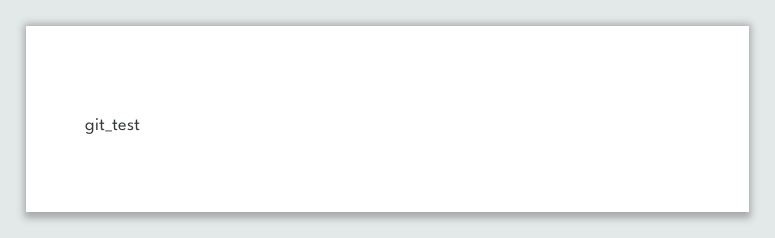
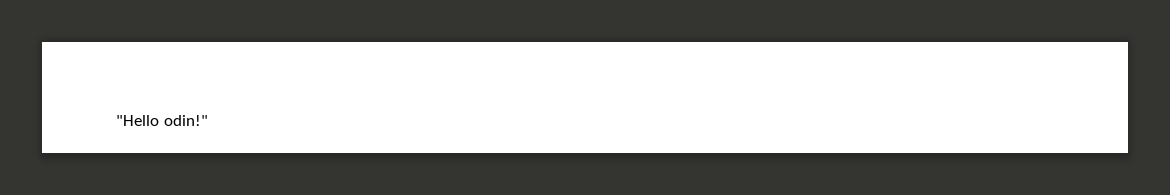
[85,118,140,134] git_test -> [116,115,208,126] "Hello odin!"

